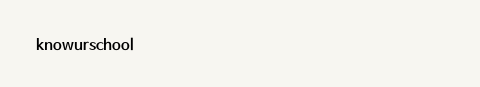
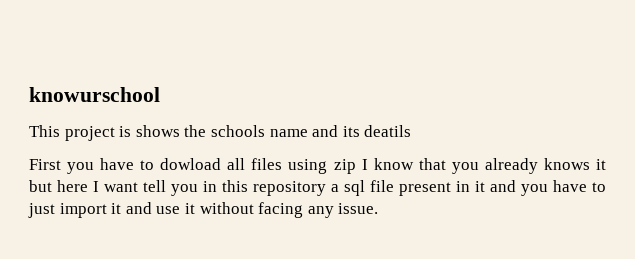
(134, 44) none -> [29,125,412,141] [29,158,606,174] [29,180,606,196] [28,202,379,218] // This project is shows the schools name and its deatils // First you have to dowload all files using zip I know that you already knows it but here I want tell you in this repository a sql file present in it and you have to just import it and use it without facing any issue.

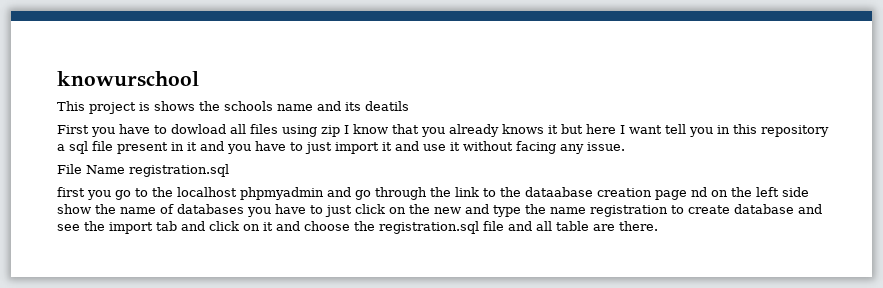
(379, 208) none -> [57,164,229,177] [57,187,809,200] [57,204,822,217] [57,221,658,234] // File Name registration.sql // first you go to the localhost phpmyadmin and go through the link to the dataabase creation page nd on the left side show the name of databases you have to just click on the new and type the name registration to create database and see the import tab and click on it and choose the registration.sql file and all table are there.

